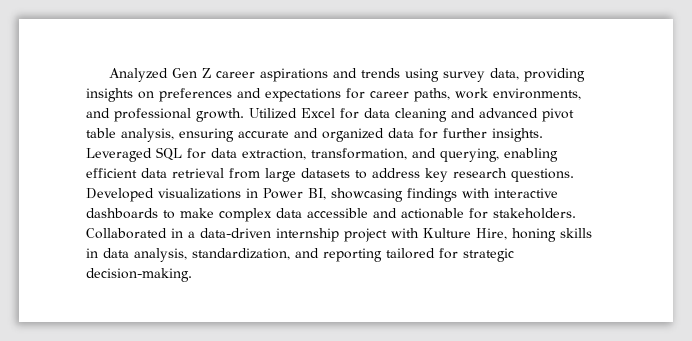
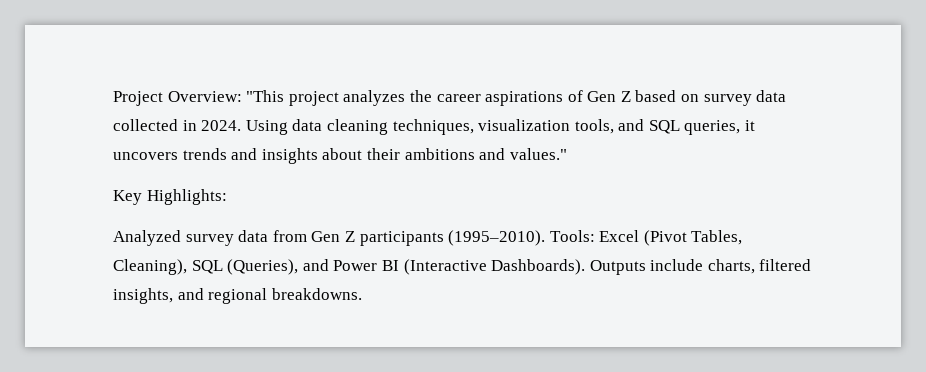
[109,68,586,82] [86,88,581,102] [86,108,574,122] [86,128,543,142] [86,147,558,162] [86,168,574,182] [86,188,558,202] [86,208,576,222] [86,228,592,242] [86,248,514,262] [86,268,192,282] Analyzed Gen Z career aspirations and trends using survey data, providing insights on preferences and expectations for career paths, work environments, and professional growth. Utilized Excel for data cleaning and advanced pivot table analysis, ensuring accurate and organized data for further insights. Leveraged SQL for data extraction, transformation, and querying, enabling efficient data retrieval from large datasets to address key research questions. Developed visualizations in Power BI, showcasing findings with interactive dashboards to make complex data accessible and actionable for stakeholders. Collaborated in a data-driven internship project with Kulture Hire, honing skills in data analysis, standardization, and reporting tailored for strategic decision-making. -> [113,90,787,106] [113,119,756,135] [113,148,567,164] [113,189,227,205] [113,230,743,246] [113,259,812,275] [113,288,362,304] Project Overview: "This project analyzes the career aspirations of Gen Z based on survey data collected in 2024. Using data cleaning techniques, visualization tools, and SQL queries, it uncovers trends and insights about their ambitions and values." // Key Highlights: // Analyzed survey data from Gen Z participants (1995–2010). Tools: Excel (Pivot Tables, Cleaning), SQL (Queries), and Power BI (Interactive Dashboards). Outputs include charts, filtered insights, and regional breakdowns.

